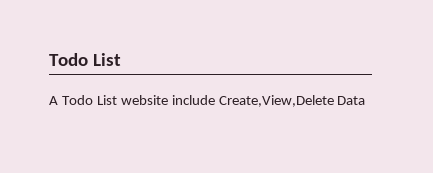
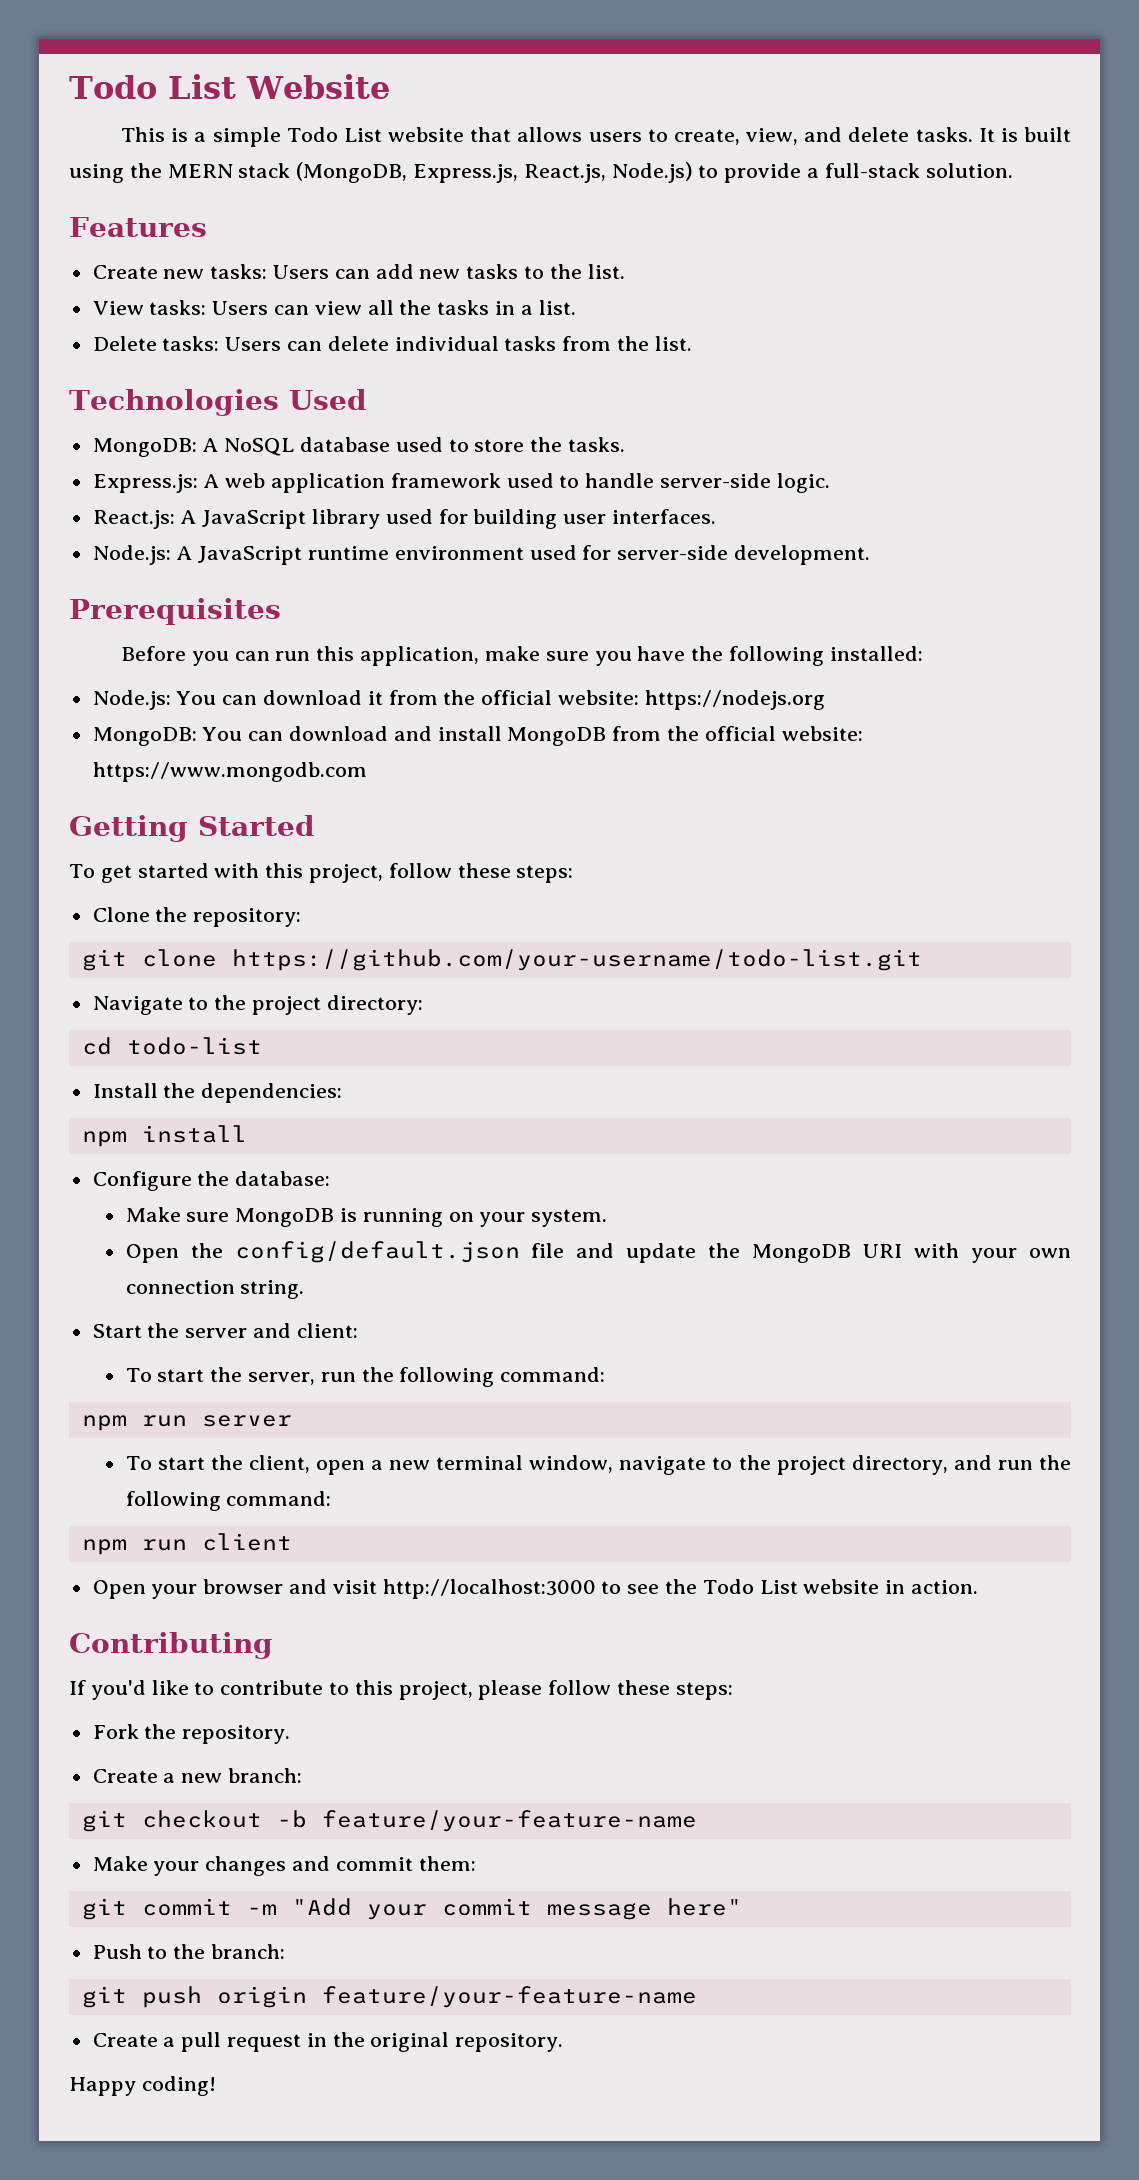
[49,53,121,66] [49,95,366,107] Todo List // A Todo List website include Create,View,Delete Data -> [69,74,390,99] [121,127,1071,147] [69,162,1013,183] [69,217,207,237] [92,264,625,279] [92,300,576,315] [92,336,692,351] [69,389,367,416] [92,437,626,457] [92,473,830,493] [92,509,717,529] [92,545,871,565] [69,598,281,625] [121,646,923,666] [92,690,825,710] [92,726,863,746] [92,762,367,782] [69,815,315,842] [69,863,574,883] [92,907,302,927] [81,949,922,971] [92,995,423,1015] [81,1037,262,1055] [92,1083,343,1103] [81,1125,247,1147] [92,1171,331,1191] [125,1207,608,1227] [125,1241,1071,1263] [125,1280,305,1299] [92,1323,358,1338] [125,1367,606,1387] [81,1415,292,1431] [125,1455,1072,1475] [125,1491,332,1511] [81,1533,292,1555] [92,1579,979,1599] [69,1632,273,1659] [69,1680,733,1700] [92,1724,291,1744] [92,1768,303,1783] [81,1810,697,1832] [92,1856,476,1876] [81,1898,742,1920] [92,1944,286,1959] [81,1986,697,2008] [92,2032,564,2052] [69,2076,216,2096] Todo List Website // This is a simple Todo List website that allows users to create, view, and delete tasks. It is built using the MERN stack (MongoDB, Express.js, React.js, Node.js) to provide a full-stack solution. // Features // Create new tasks: Users can add new tasks to the list. // View tasks: Users can view all the tasks in a list. // Delete tasks: Users can delete individual tasks from the list. // Technologies Used // MongoDB: A NoSQL database used to store the tasks. // Express.js: A web application framework used to handle server-side logic. // React.js: A JavaScript library used for building user interfaces. // Node.js: A JavaScript runtime environment used for server-side development. // Prerequisites // Before you can run this application, make sure you have the following installed: // Node.js: You can download it from the official website: https://nodejs.org // MongoDB: You can download and install MongoDB from the official website: https://www.mongodb.com // Getting Started // To get started with this project, follow these steps: // Clone the repository: // git clone https://github.com/your-username/todo-list.git // Navigate to the project directory: // cd todo-list // Install the dependencies: // npm install // Configure the database: // Make sure MongoDB is running on your system. // Open the config/default.json file and update the MongoDB URI with your own connection string. // Start the server and client: // To start the server, run the following command: // npm run server // To start the client, open a new terminal window, navigate to the project directory, and run the following command: // npm run client // Open your browser and visit http://localhost:3000 to see the Todo List website in action. // Contributing // If you'd like to contribute to this project, please follow these steps: // Fork the repository. // Create a new branch: // git checkout -b feature/your-feature-name // Make your changes and commit them: // git commit -m "Add your commit message here" // Push to the branch: // git push origin feature/your-feature-name // Create a pull request in the original repository. // Happy coding!

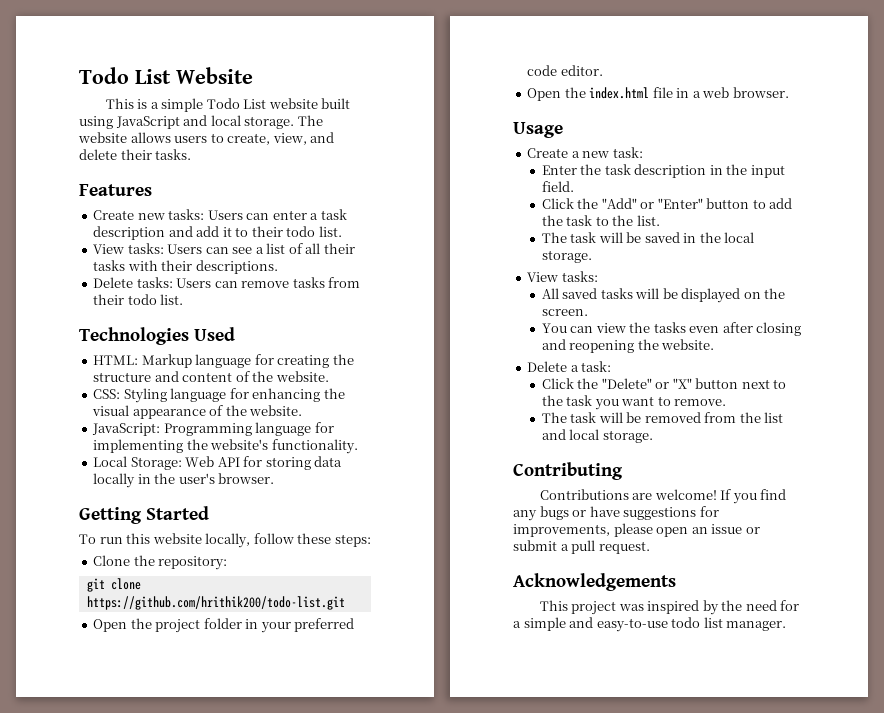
[470,127,512,142] that -> [321,98,351,109] [79,115,323,129] [78,132,127,143] built using JavaScript and local storage. The website
[915,127,1071,142] [69,162,1013,183] tasks. It is built using the MERN stack (MongoDB, Express.js, React.js, Node.js) to provide a full-stack solution. -> [120,149,192,160] their tasks.
[375,264,582,279] add new tasks to the -> [272,209,347,220] [93,226,316,240] enter a task description and add it to their todo
[314,300,576,315] [92,336,692,351] [69,389,367,416] [92,437,626,457] [92,473,830,493] [92,509,717,529] [92,545,871,565] [69,598,281,625] [121,646,923,666] [92,690,825,710] [92,726,863,746] [92,762,367,782] [69,815,315,842] [69,863,384,883] view all the tasks in a list. // Delete tasks: Users can delete individual tasks from the list. // Technologies Used // MongoDB: A NoSQL database used to store the tasks. // Express.js: A web application framework used to handle server-side logic. // React.js: A JavaScript library used for building user interfaces. // Node.js: A JavaScript runtime environment used for server-side development. // Prerequisites // Before you can run this application, make sure you have the following installed: // Node.js: You can download it from the official website: https://nodejs.org // MongoDB: You can download and install MongoDB from the official website: https://www.mongodb.com // Getting Started // To get started with this project, -> [232,243,355,254] [93,260,278,274] [93,277,361,288] [93,294,184,305] [79,327,236,345] [93,354,354,368] [93,371,329,382] [93,388,345,403] [92,405,303,419] [92,422,334,436] [93,439,358,454] [93,456,343,470] [93,473,275,488] [79,506,210,524] [79,533,251,548] see a list of all their tasks with their descriptions. // Delete tasks: Users can remove tasks from their todo list. // Technologies Used // HTML: Markup language for creating the structure and content of the website. // CSS: Styling language for enhancing the visual appearance of the website. // JavaScript: Programming language for implementing the website's functionality. // Local Storage: Web API for storing data locally in the user's browser. // Getting Started // To run this website locally,
[231,949,922,971] [92,995,423,1015] [81,1037,262,1055] [92,1083,343,1103] [81,1125,247,1147] [92,1171,331,1191] [125,1207,608,1227] [125,1241,1071,1263] [125,1280,305,1299] [92,1323,358,1338] [125,1367,606,1387] [81,1415,292,1431] [125,1455,1072,1475] [125,1491,332,1511] [81,1533,292,1555] [92,1579,979,1599] [69,1632,273,1659] [69,1680,733,1700] [92,1724,291,1744] [92,1768,303,1783] [81,1810,697,1832] [92,1856,476,1876] [81,1898,742,1920] [92,1944,286,1959] [81,1986,697,2008] [92,2032,564,2052] [69,2076,216,2096] https://github.com/your-username/todo-list.git // Navigate to the project directory: // cd todo-list // Install the dependencies: // npm install // Configure the database: // Make sure MongoDB is running on your system. // Open the config/default.json file and update the MongoDB URI with your own connection string. // Start the server and client: // To start the server, run the following command: // npm run server // To start the client, open a new terminal window, navigate to the project directory, and run the following command: // npm run client // Open your browser and visit http://localhost:3000 to see the Todo List website in action. // Contributing // If you'd like to contribute to this project, please follow these steps: // Fork the repository. // Create a new branch: // git checkout -b feature/your-feature-name // Make your changes and commit them: // git commit -m "Add your commit message here" // Push to the branch: // git push origin feature/your-feature-name // Create a pull request in the original repository. // Happy coding! -> [86,596,345,610] [93,618,355,633] [527,65,603,76] [527,87,789,101] [513,122,563,138] [527,147,643,158] [541,164,785,178] [541,181,574,192] [541,198,793,209] [541,215,660,226] [541,232,755,243] [541,250,592,263] [527,271,598,282] [541,288,786,303] [541,309,588,316] [541,322,802,336] [541,339,715,353] [527,361,612,372] [541,378,787,389] [541,395,727,410] [541,412,784,423] [541,429,653,443] [513,462,623,480] [539,489,787,504] [513,506,719,521] [513,523,760,537] [513,540,650,554] [513,573,676,591] [539,600,800,615] [513,617,787,632] https://github.com/hrithik200/todo-list.git // Open the project folder in your preferred code editor. // Open the index.html file in a web browser. // Usage // Create a new task: // Enter the task description in the input field. // Click the "Add" or "Enter" button to add the task to the list. // The task will be saved in the local storage. // View tasks: // All saved tasks will be displayed on the screen. // You can view the tasks even after closing and reopening the website. // Delete a task: // Click the "Delete" or "X" button next to the task you want to remove. // The task will be removed from the list and local storage. // Contributing // Contributions are welcome! If you find any bugs or have suggestions for improvements, please open an issue or submit a pull request. // Acknowledgements // This project was inspired by the need for a simple and easy-to-use todo list manager.

